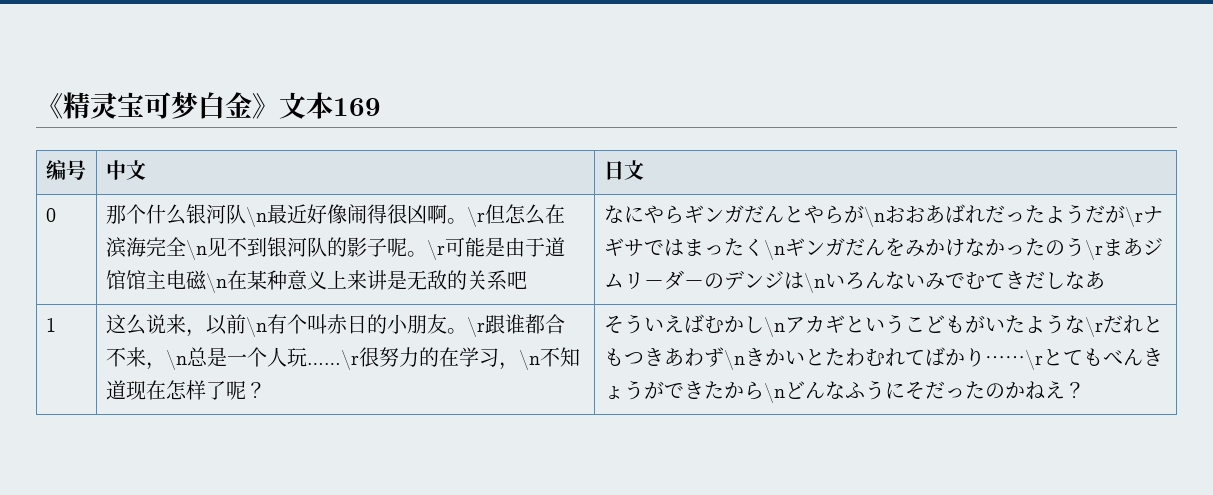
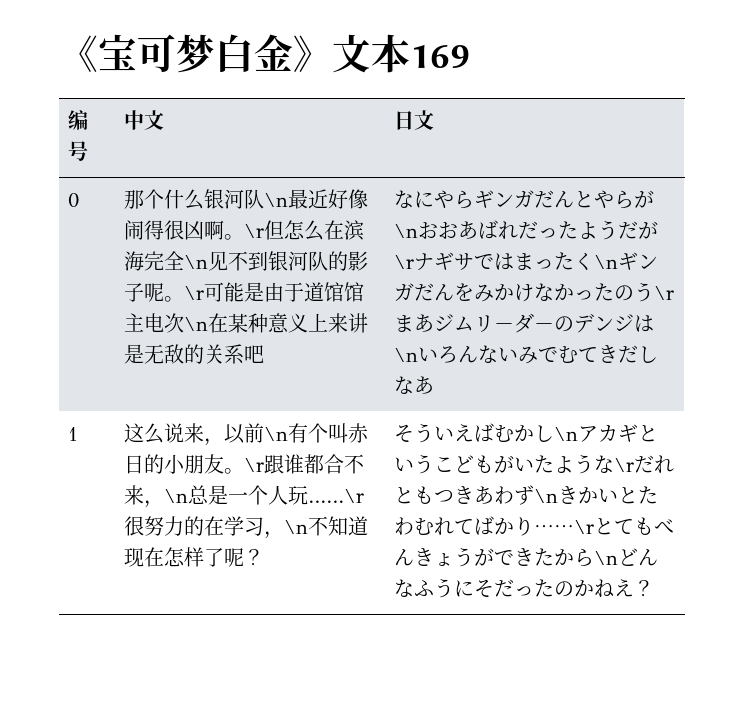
[63,92,117,119] 精灵 -> (98, 53) none
[186,270,208,291] 磁 -> [164,313,185,333] 次

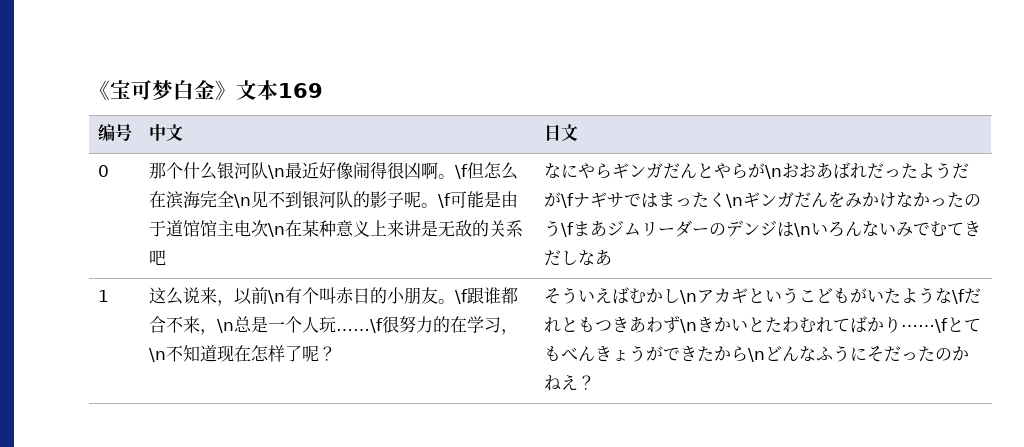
[244,224,265,238] \r -> [454,164,468,179] \f
[184,286,205,300] \r -> [437,193,451,208] \f
[394,255,415,269] \r -> [560,193,574,208] \f
[654,286,675,300] \r -> [560,222,574,237] \f
[494,313,555,333] －ダ－ -> [657,220,709,237] ーダー
[244,458,265,472] \r -> [454,289,468,304] \f
[308,489,365,503] ……\r -> [335,318,383,333] ……\f
[614,458,635,472] \r -> [951,289,965,304] \f
[534,520,595,534] ⋯⋯\r -> [900,318,948,333] ⋯⋯\f

